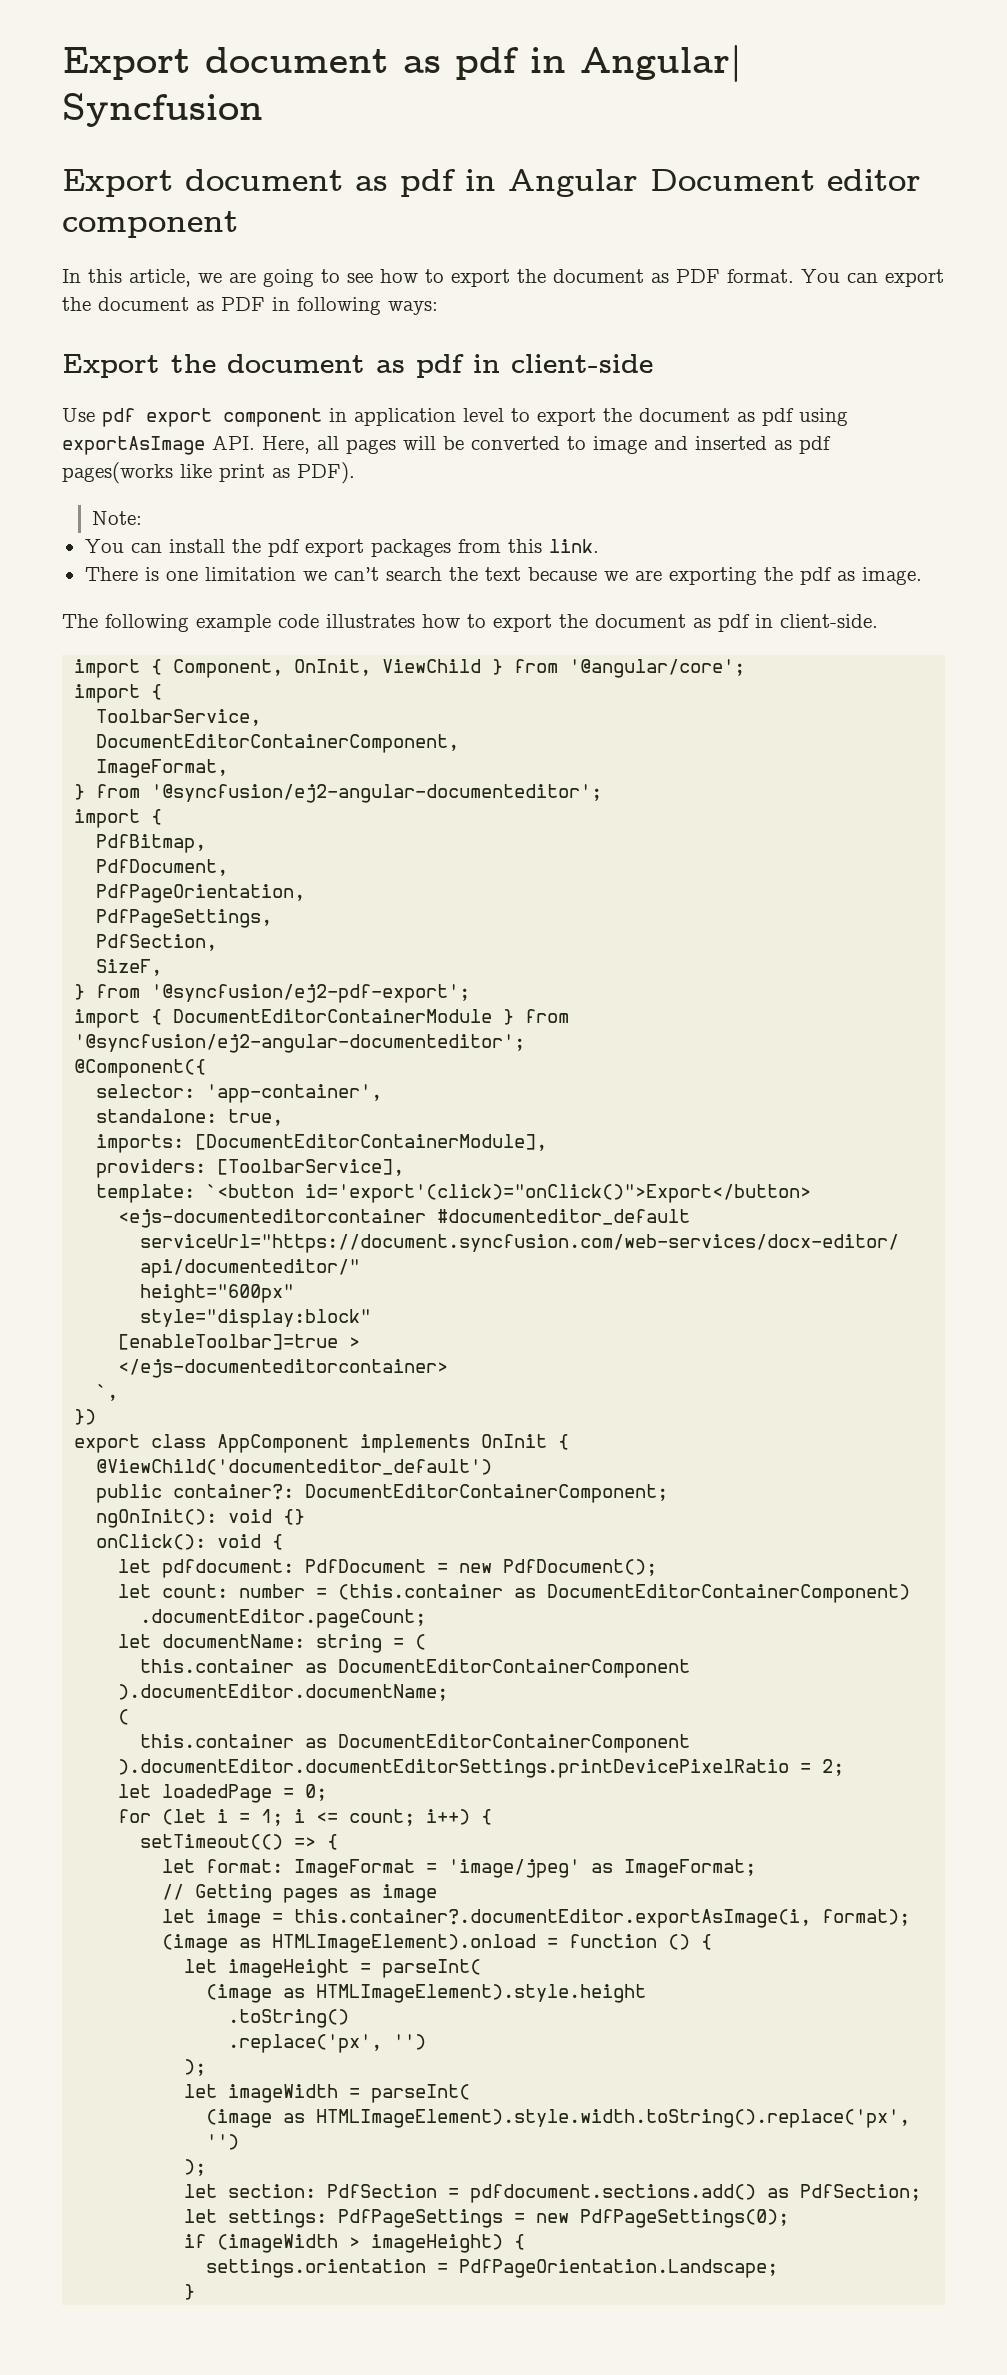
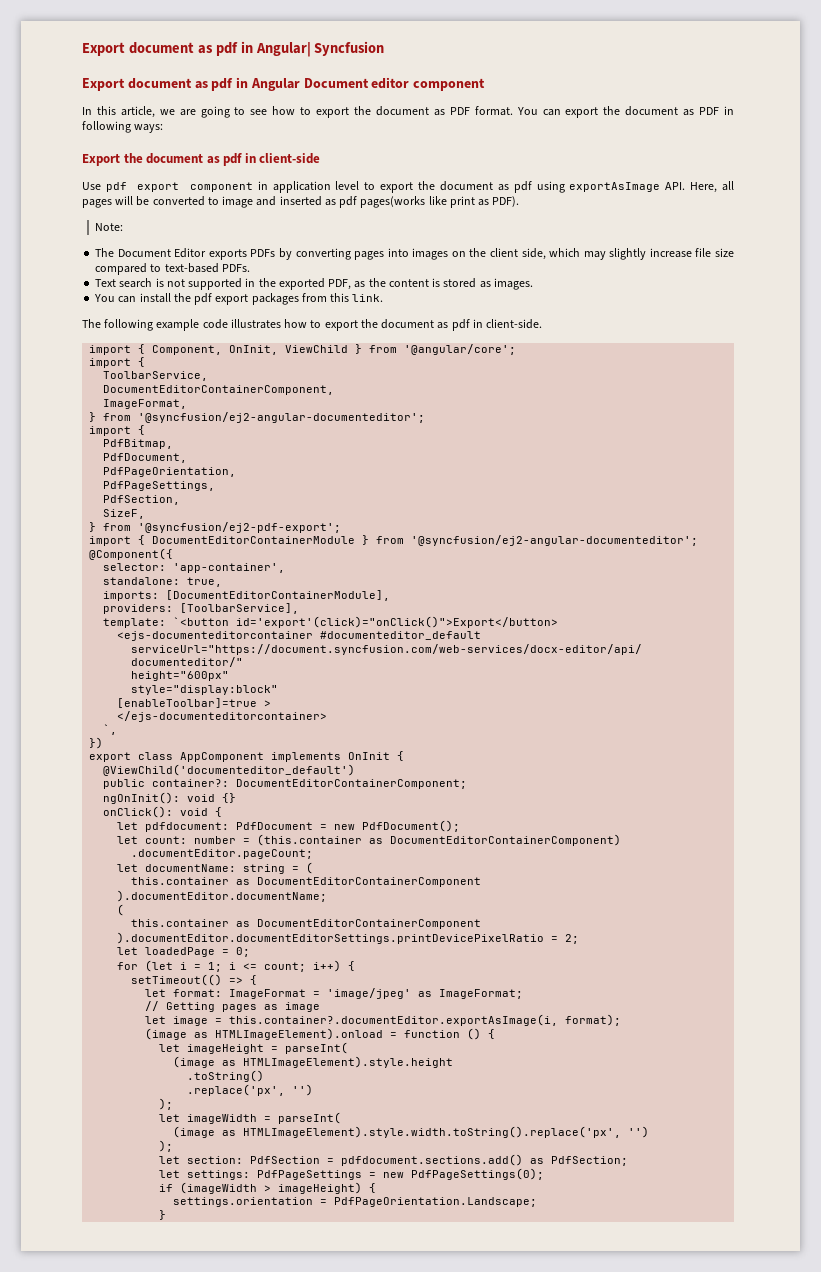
(143, 518) none -> [95,248,734,260] [95,263,250,275] [95,278,533,290] // The Document Editor exports PDFs by converting pages into images on the client side, which may slightly increase file size compared to text-based PDFs. // Text search is not supported in the exported PDF, as the content is stored as images.
[84,567,922,585] // There is one limitation we can’t search the text because we are exporting the pdf as image. -> (384, 298) none

